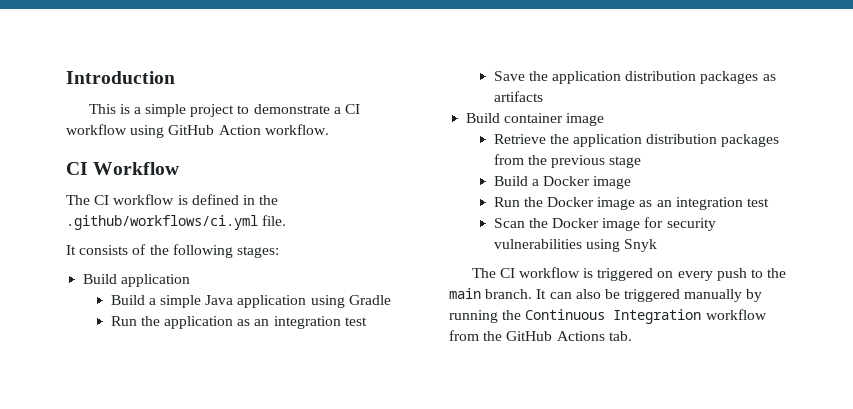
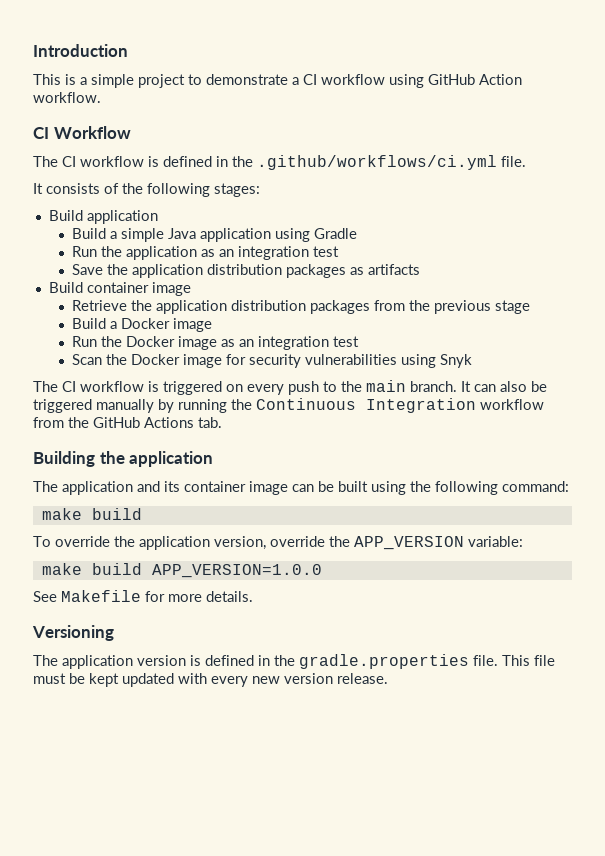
(632, 336) none -> [33,451,214,467] [33,481,569,495] [41,508,142,520] [33,536,523,550] [41,563,322,578] [33,590,253,602] [32,625,114,641] [33,654,555,669] [33,673,388,687] // Building the application // The application and its container image can be built using the following command: // make build // To override the application version, override the APP_VERSION variable: // make build APP_VERSION=1.0.0 // See Makefile for more details. // Versioning // The application version is defined in the gradle.properties file. This file must be kept updated with every new version release.

